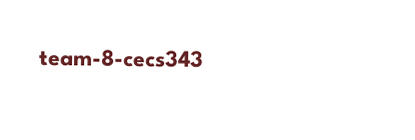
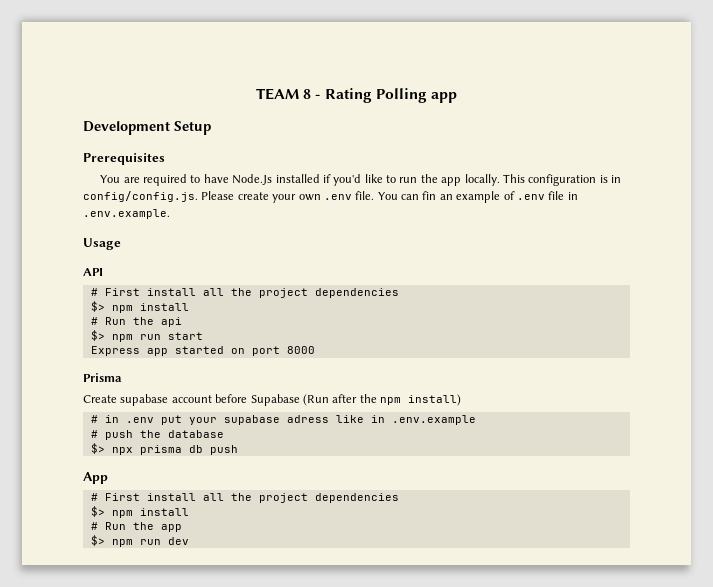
[39,48,204,68] team-8-cecs343 -> [256,88,457,103] [83,121,211,135] [83,153,165,165] [100,174,622,186] [83,191,578,203] [83,209,170,219] [83,238,121,250] [83,268,103,276] [90,288,399,298] [90,301,189,313] [90,317,182,327] [90,330,203,342] [90,346,315,356] [83,373,122,382] [83,394,461,406] [90,415,476,425] [90,430,224,440] [90,443,238,455] [83,472,108,484] [90,493,399,503] [90,506,189,518] [90,522,182,532] [90,535,189,547] TEAM 8 - Rating Polling app // Development Setup // Prerequisites // You are required to have Node.Js installed if you'd like to run the app locally. This configuration is in config/config.js. Please create your own .env file. You can fin an example of .env file in .env.example. // Usage // API // # First install all the project dependencies // $> npm install // # Run the api // $> npm run start // Express app started on port 8000 // Prisma // Create supabase account before Supabase (Run after the npm install) // # in .env put your supabase adress like in .env.example // # push the database // $> npx prisma db push // App // # First install all the project dependencies // $> npm install // # Run the app // $> npm run dev

